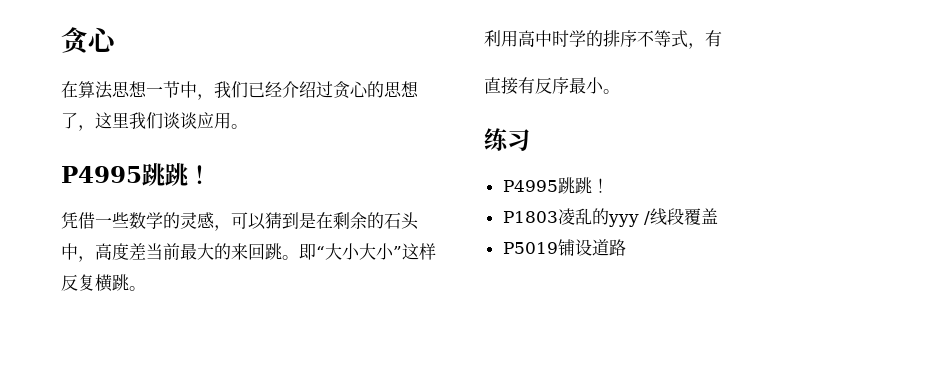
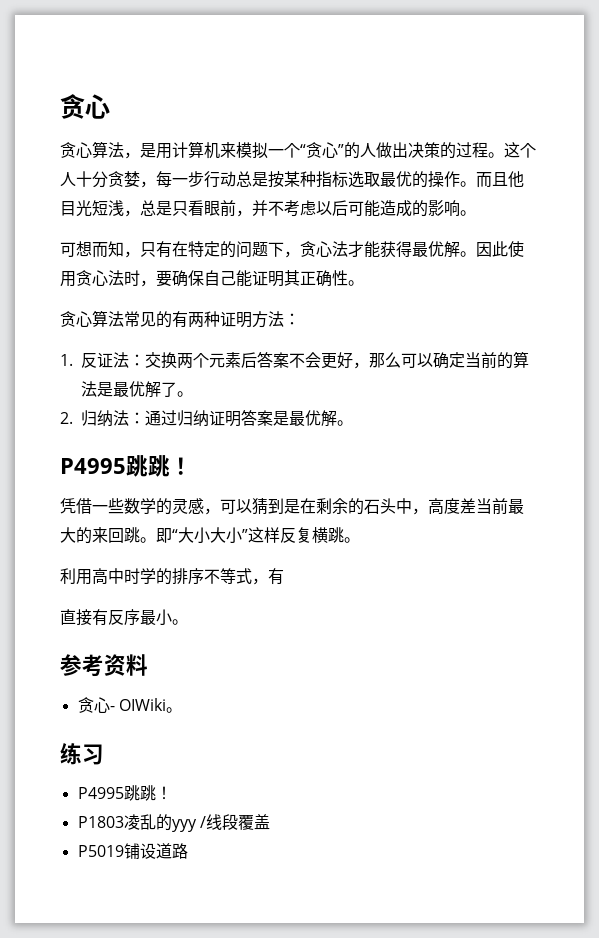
[61,81,419,100] [61,112,231,131] 在算法思想一节中，我们已经介绍过贪心的思想了，这里我们谈谈应用 -> [60,141,536,159] [60,171,524,188] [60,200,476,217] [60,241,524,258] [60,270,364,287] [60,310,300,328] [60,351,529,369] [81,381,193,398] [60,410,337,427] 贪心算法，是用计算机来模拟一个“贪心”的人做出决策的过程。这个人十分贪婪，每一步行动总是按某种指标选取最优的操作。而且他目光短浅，总是只看眼前，并不考虑以后可能造成的影响。 // 可想而知，只有在特定的问题下，贪心法才能获得最优解。因此使用贪心法时，要确保自己能证明其正确性。 // 贪心算法常见的有两种证明方法： // 1.反证法：交换两个元素后答案不会更好，那么可以确定当前的算法是最优解了。 // 2.归纳法：通过归纳证明答案是最优解
(620, 91) none -> [60,654,148,677] [77,697,182,713] // 参考资料 // 贪心- OIWiki。

